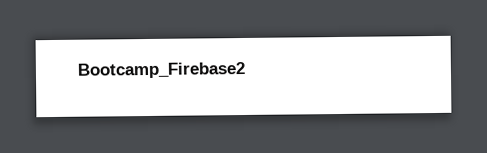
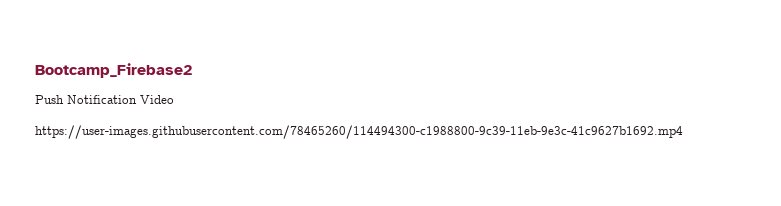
(246, 70) none -> [35,95,174,104] [35,125,683,139] // Push Notification Video // https://user-images.githubusercontent.com/78465260/114494300-c1988800-9c39-11eb-9e3c-41c9627b1692.mp4

